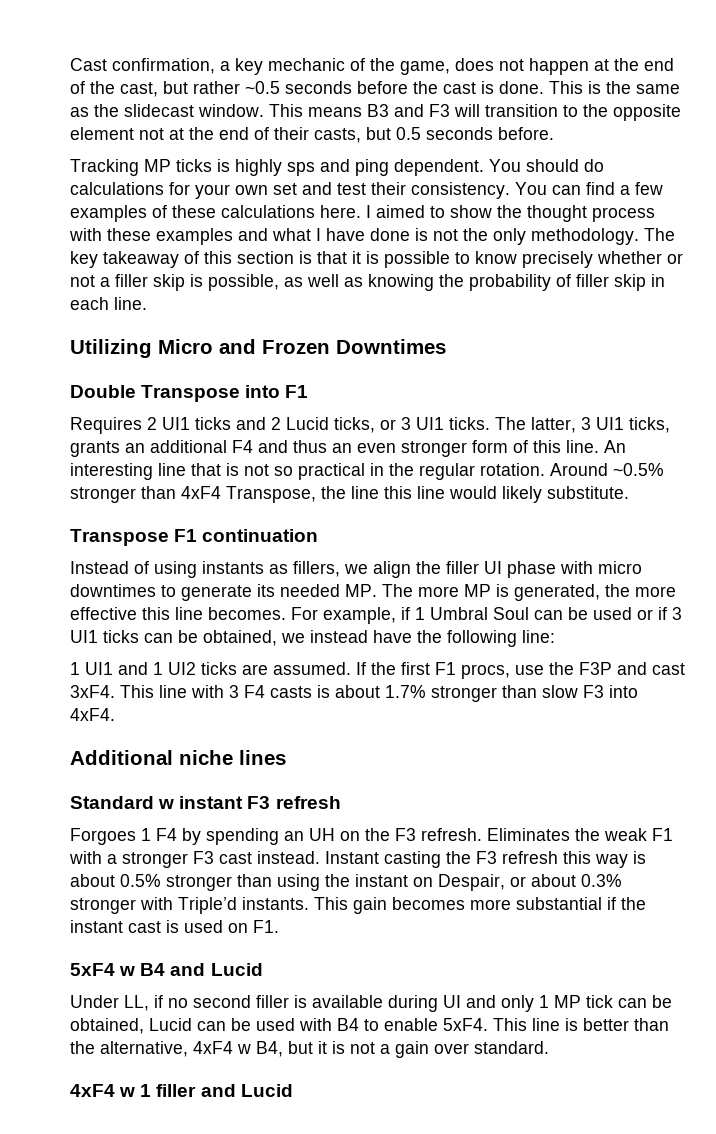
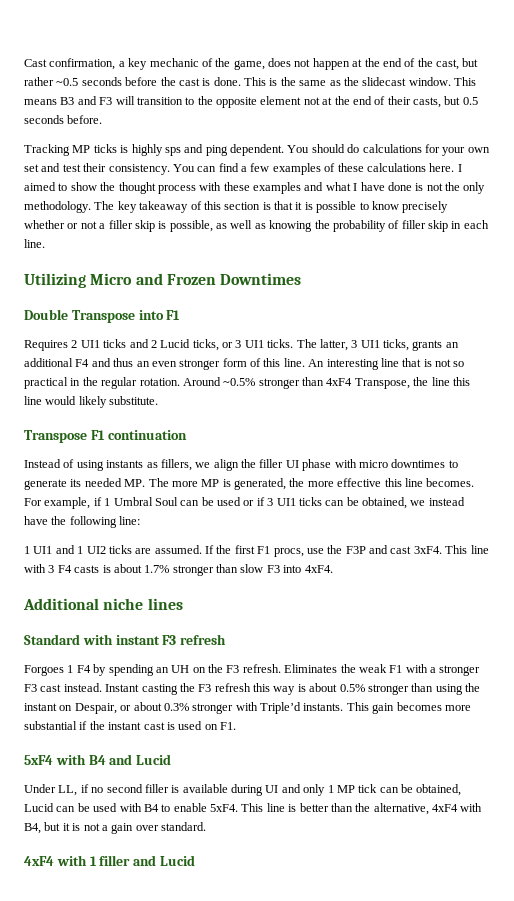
[158,799,175,809] w -> [82,634,113,645] with
[119,966,136,976] w -> [55,754,86,765] with
[237,1044,251,1054] w -> [460,803,483,812] with
[119,1087,136,1097] w -> [56,855,87,866] with

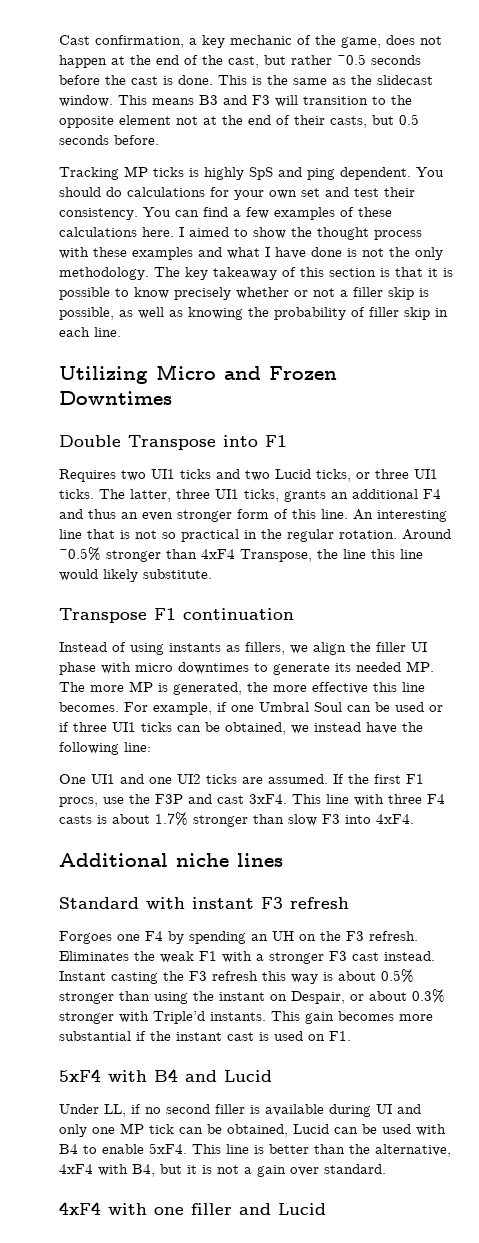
[164,147,181,156] sps -> [249,167,273,180] SpS
[71,340,78,348] 2 -> [121,470,146,481] two
[150,340,157,348] 2 -> [245,470,270,481] two
[235,340,242,348] 3 -> [375,469,409,479] three
[351,340,358,348] 3 -> [176,489,210,499] three
[104,498,111,506] 1 -> [231,705,254,712] one
[267,498,274,506] 3 -> [73,722,107,732] three
[24,546,30,554] 1 -> [59,774,86,784] One
[77,546,84,554] 1 -> [149,777,172,784] one
[48,565,55,573] 3 -> [388,794,422,804] three
[67,665,74,673] 1 -> [117,934,140,941] one
[327,785,334,793] 1 -> [92,1127,115,1134] one
[89,856,97,866] 1 -> [154,1207,184,1215] one

